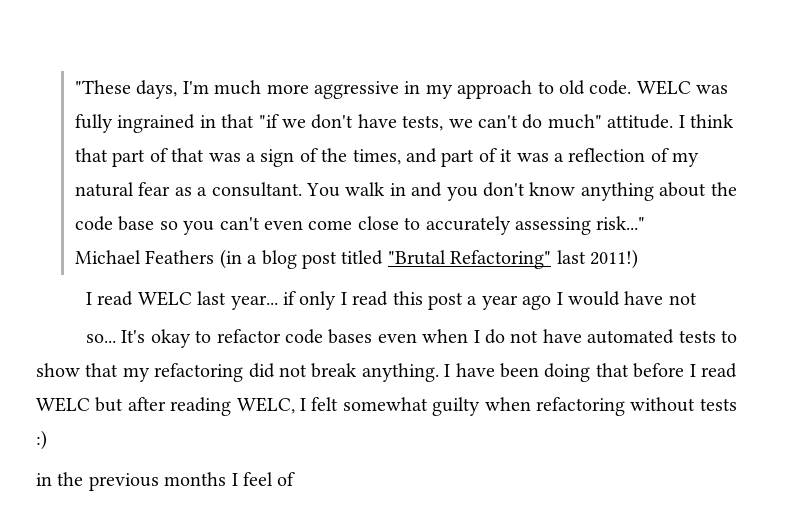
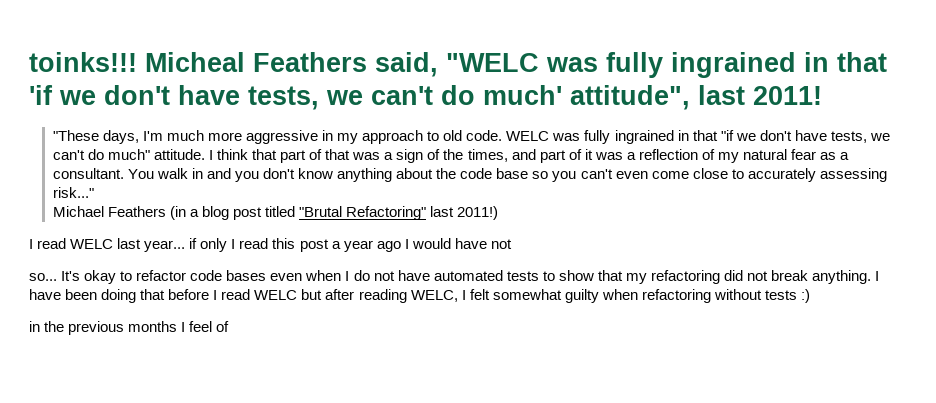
(75, 87) none -> [29,52,887,78] [29,85,822,110] toinks!!! Micheal Feathers said, "WELC was fully ingrained in that 'if we don't have tests, we can't do much' attitude", last 2011! //

